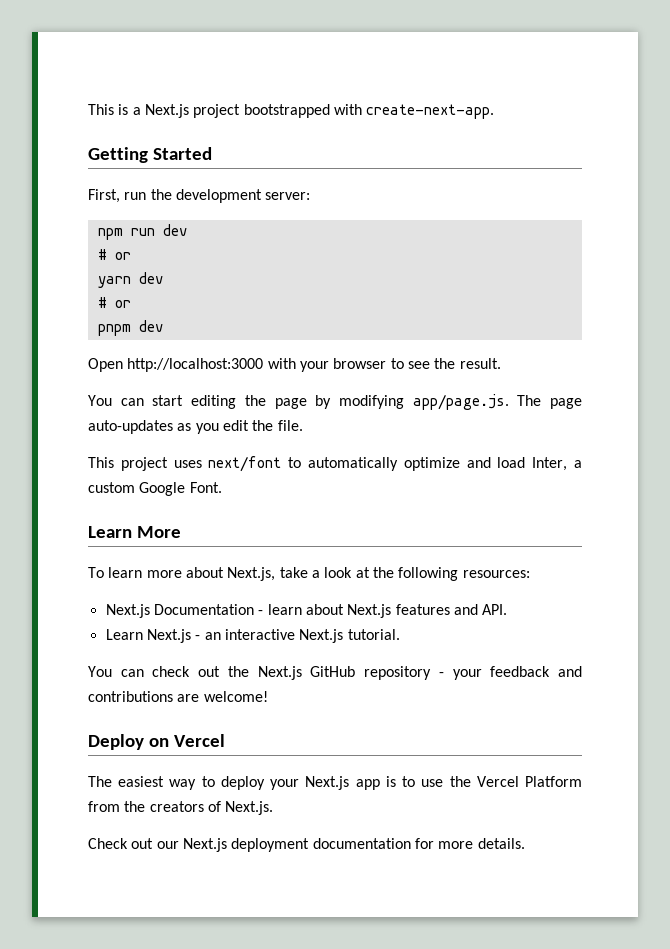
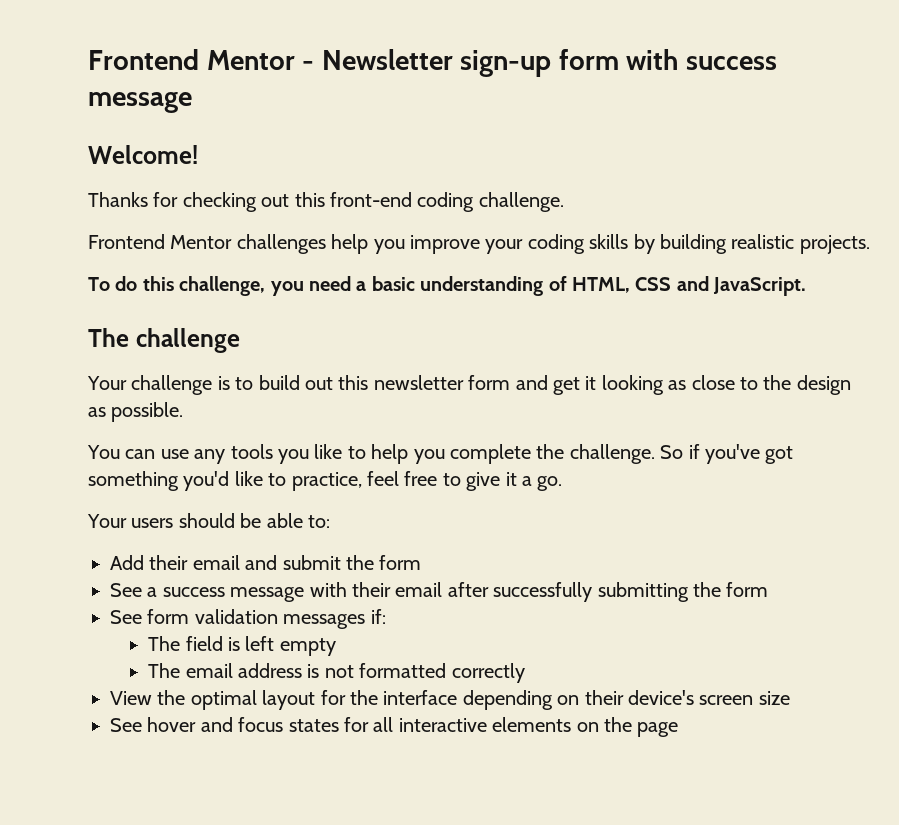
[88,104,495,119] [88,147,212,163] [88,189,311,203] [97,224,187,240] [97,249,131,260] [97,272,163,288] [97,297,131,308] [97,320,163,336] [88,358,501,372] [88,394,582,410] [88,420,303,434] [88,456,582,472] [88,482,222,496] [88,526,181,538] [88,567,530,581] [105,604,508,618] [105,629,400,643] [88,666,583,680] [88,691,268,702] [88,734,225,750] [88,776,582,790] [88,801,274,815] [88,838,525,852] This is a Next.js project bootstrapped with create-next-app. // Getting Started // First, run the development server: // npm run dev // # or // yarn dev // # or // pnpm dev // Open http://localhost:3000 with your browser to see the result. // You can start editing the page by modifying app/page.js. The page auto-updates as you edit the file. // This project uses next/font to automatically optimize and load Inter, a custom Google Font. // Learn More // To learn more about Next.js, take a look at the following resources: // Next.js Documentation - learn about Next.js features and API. // Learn Next.js - an interactive Next.js tutorial. // You can check out the Next.js GitHub repository - your feedback and contributions are welcome! // Deploy on Vercel // The easiest way to deploy your Next.js app is to use the Vercel Platform from the creators of Next.js. // Check out our Next.js deployment documentation for more details. -> [88,49,777,77] [88,92,192,113] [88,145,198,164] [88,192,564,212] [88,234,870,254] [88,276,807,296] [88,328,240,353] [87,375,851,395] [88,402,184,422] [87,444,794,464] [88,471,563,491] [87,513,330,528] [110,555,422,570] [110,582,769,602] [110,609,386,629] [148,636,336,656] [148,663,525,683] [110,690,790,710] [110,717,679,737] Frontend Mentor - Newsletter sign-up form with success message // Welcome! // Thanks for checking out this front-end coding challenge. // Frontend Mentor challenges help you improve your coding skills by building realistic projects. // To do this challenge, you need a basic understanding of HTML, CSS and JavaScript. // The challenge // Your challenge is to build out this newsletter form and get it looking as close to the design as possible. // You can use any tools you like to help you complete the challenge. So if you've got something you'd like to practice, feel free to give it a go. // Your users should be able to: // Add their email and submit the form // See a success message with their email after successfully submitting the form // See form validation messages if: // The field is left empty // The email address is not formatted correctly // View the optimal layout for the interface depending on their device's screen size // See hover and focus states for all interactive elements on the page

